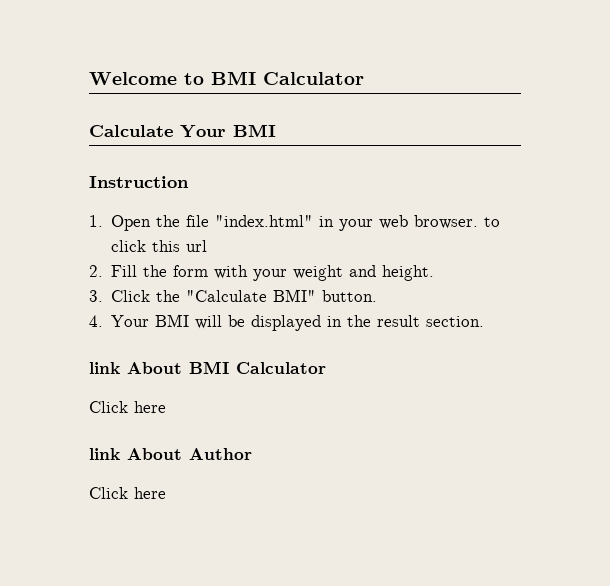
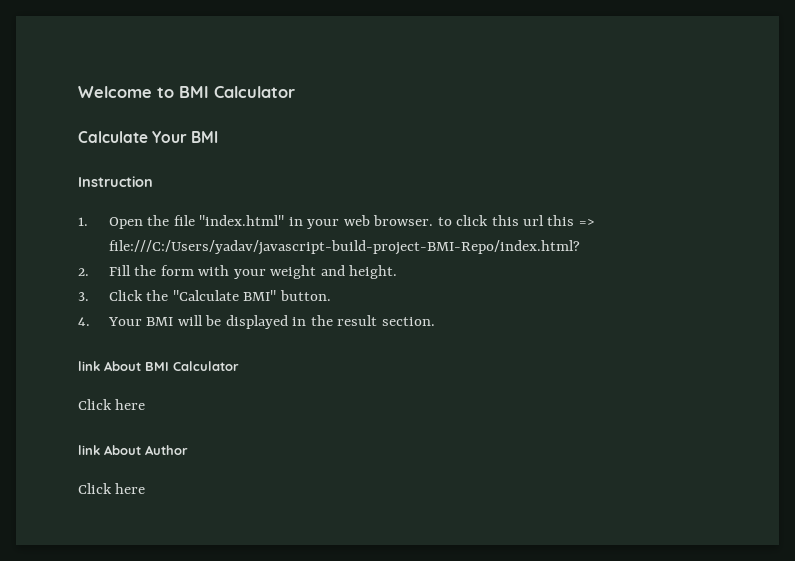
(208, 246) none -> [547,215,595,226] [109,240,581,255] this => file:///C:/Users/yadav/javascript-build-project-BMI-Repo/index.html?

